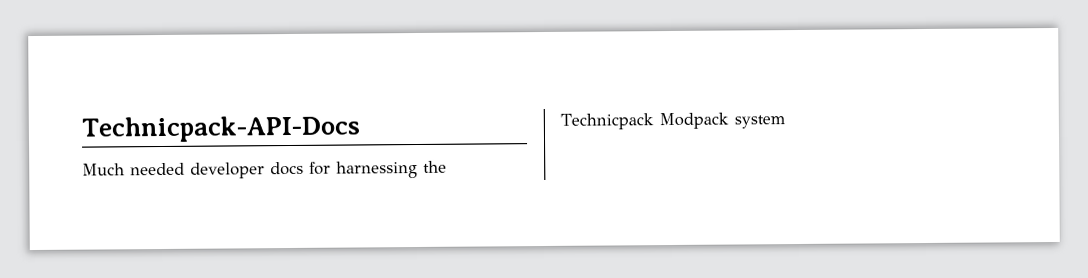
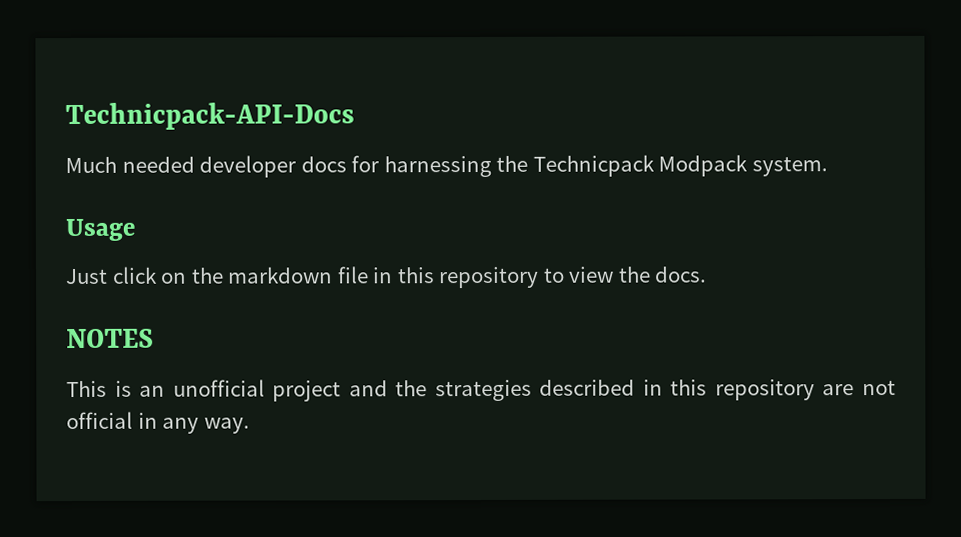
[733,115,786,129] system -> [751,156,828,177] [65,218,136,242] [66,266,708,289] [66,328,154,349] [66,379,897,402] [66,411,250,434] system. // Usage // Just click on the markdown file in this repository to view the docs. // NOTES // This is an unofficial project and the strategies described in this repository are not official in any way.

